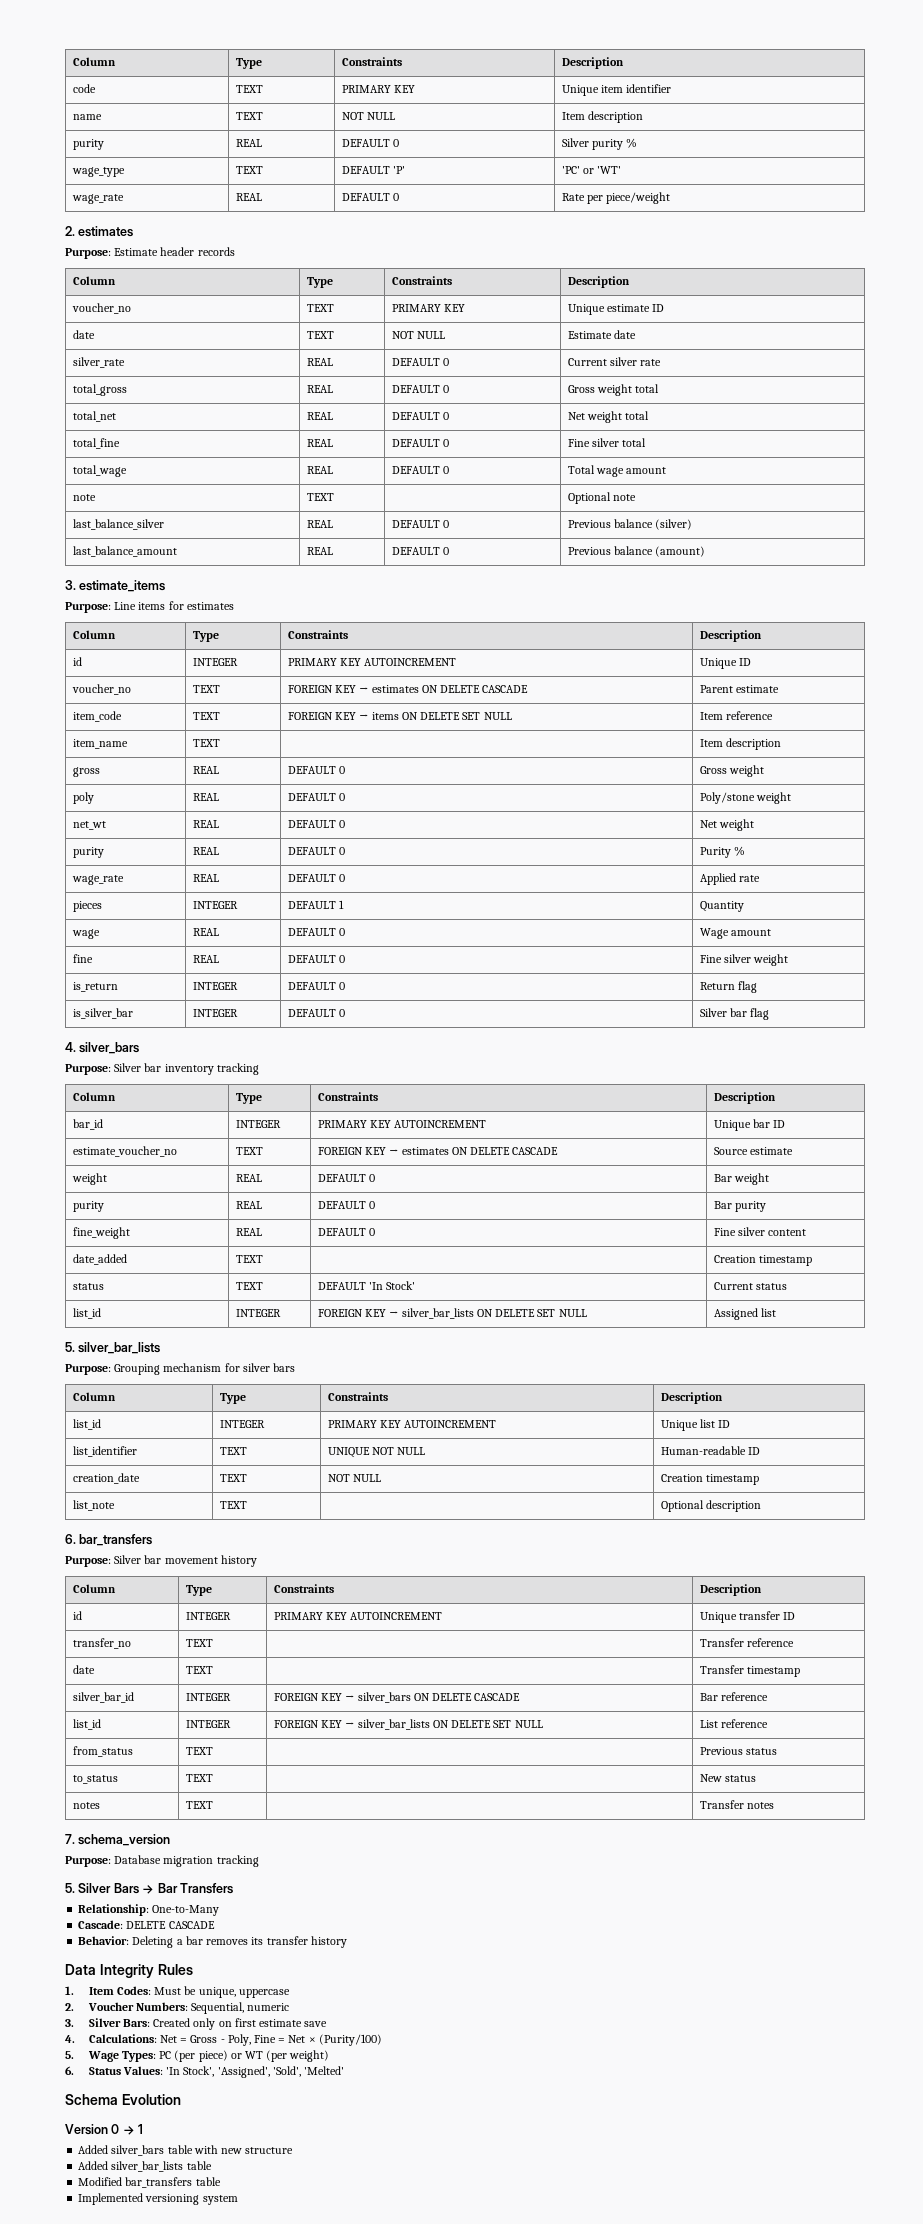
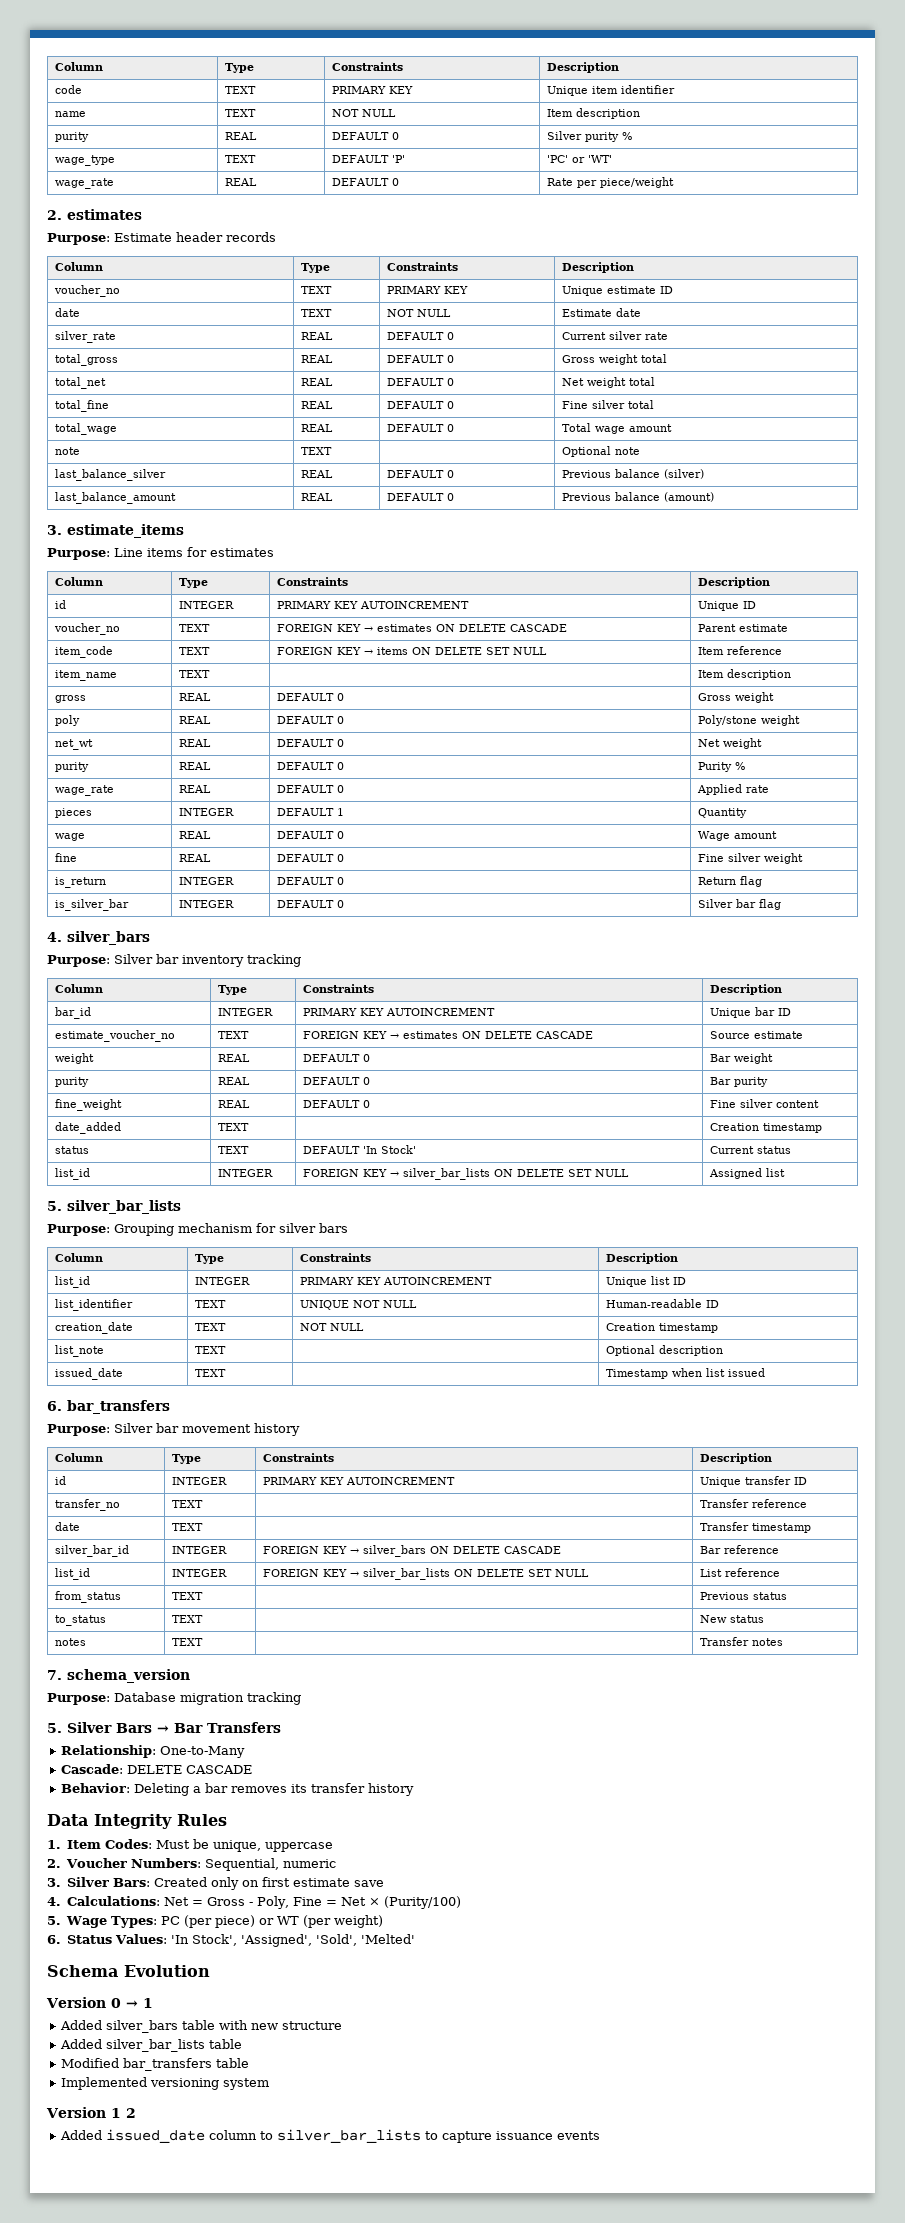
(762, 1506) none -> [55,1368,124,1380] [195,1369,227,1377] [606,1368,766,1379] // issued_date | TEXT | | Timestamp when list issued
(238, 2200) none -> [46,2107,136,2118] [59,2129,600,2143] // Version 1 2 // Added issued_date column to silver_bar_lists to capture issuance events

